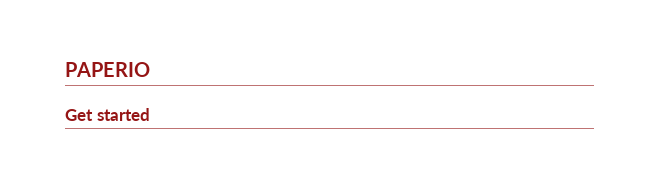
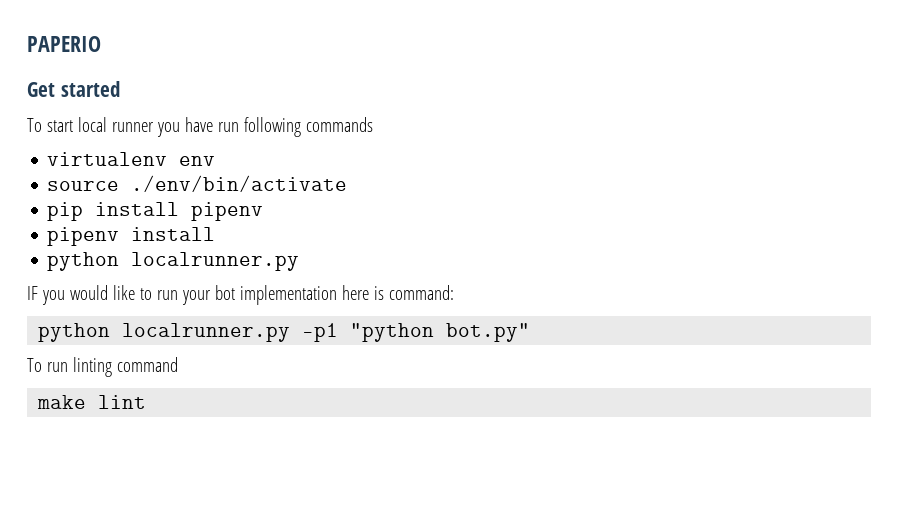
(150, 114) none -> [27,117,373,137] [47,152,216,166] [47,175,348,192] [47,202,264,221] [47,227,216,246] [47,252,300,271] [27,285,454,305] [38,323,531,342] [27,357,178,377] [37,395,147,409] // To start local runner you have run following commands // virtualenv env // source ./env/bin/activate // pip install pipenv // pipenv install // python localrunner.py // IF you would like to run your bot implementation here is command: // python localrunner.py -p1 "python bot.py" // To run linting command // make lint

